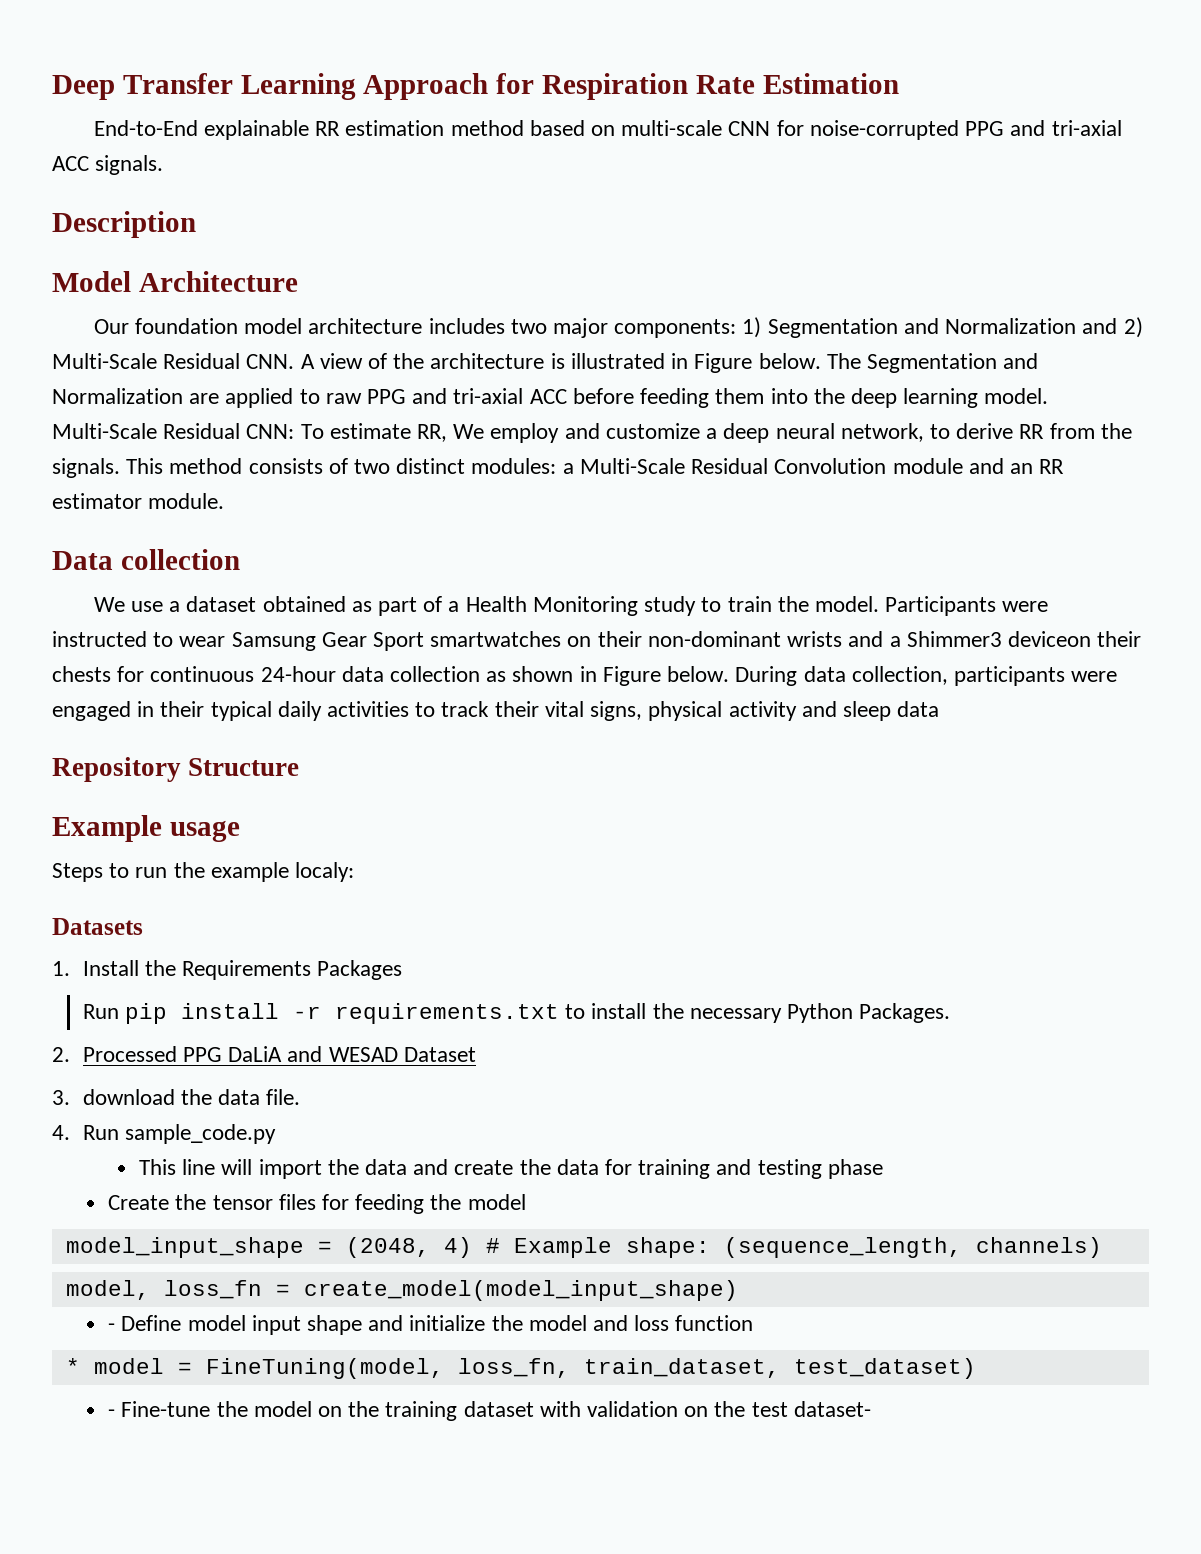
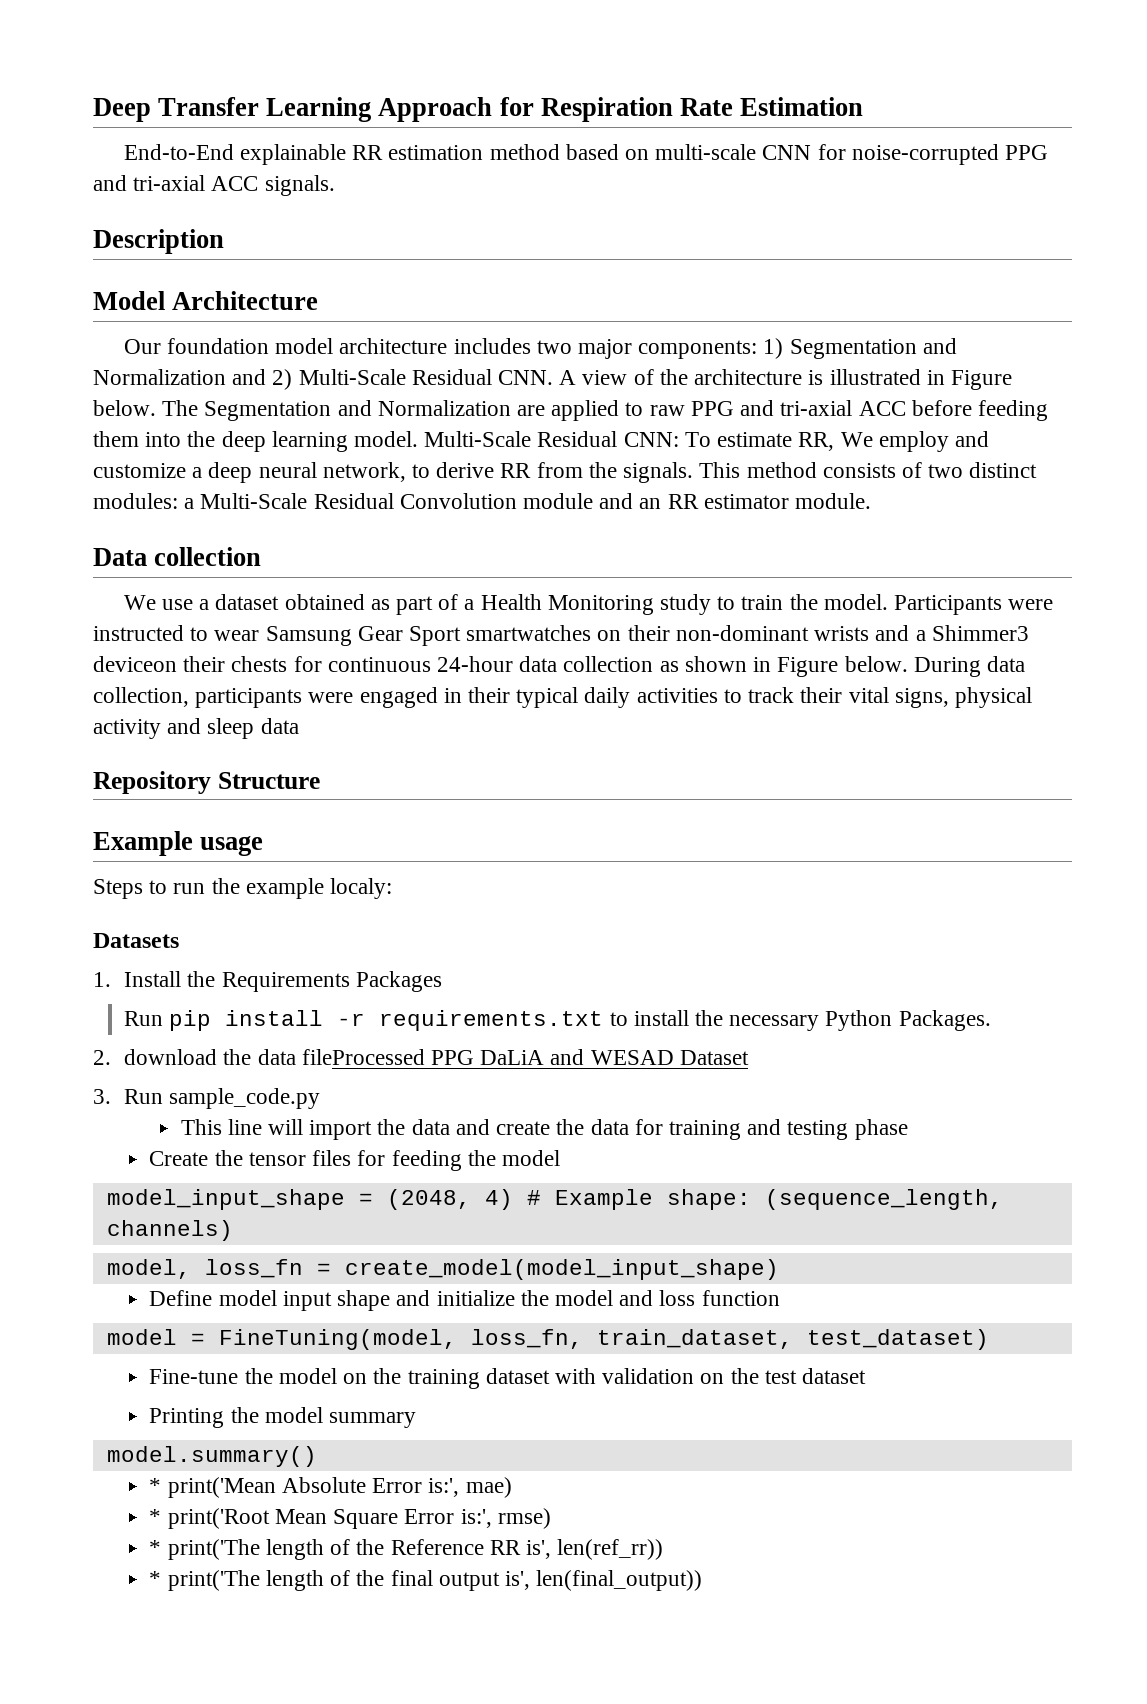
[82,1046,177,1062] Processed -> [124,1049,425,1065] download the data fileProcessed
[82,1089,301,1105] [52,1125,70,1140] download the data file. // 4. -> (111, 1096) none
[108,1323,116,1331] - -> (779, 1269) none
[65,1358,80,1374] * -> (780, 1298) none
[108,1409,116,1417] - -> (989, 1339) none
[793,1401,871,1417] dataset- -> [801,1368,866,1384] [149,1407,417,1428] [106,1446,317,1467] [149,1477,512,1498] [149,1508,551,1529] [149,1539,664,1560] [149,1570,703,1591] dataset // Printing the model summary // model.summary() // * print('Mean Absolute Error is:', mae) // * print('Root Mean Square Error is:', rmse) // * print('The length of the Reference RR is', len(ref_rr)) // * print('The length of the final output is', len(final_output))

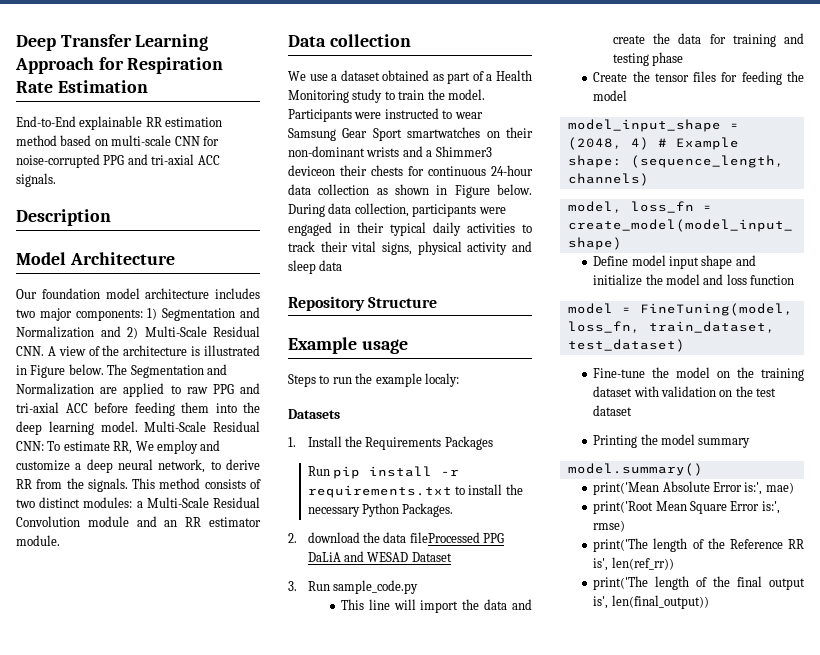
[149,1478,162,1493] * -> (703, 469) none
[149,1509,162,1524] * -> (794, 488) none
[149,1540,162,1555] * -> (626, 526) none
[149,1571,162,1586] * -> (674, 563) none

